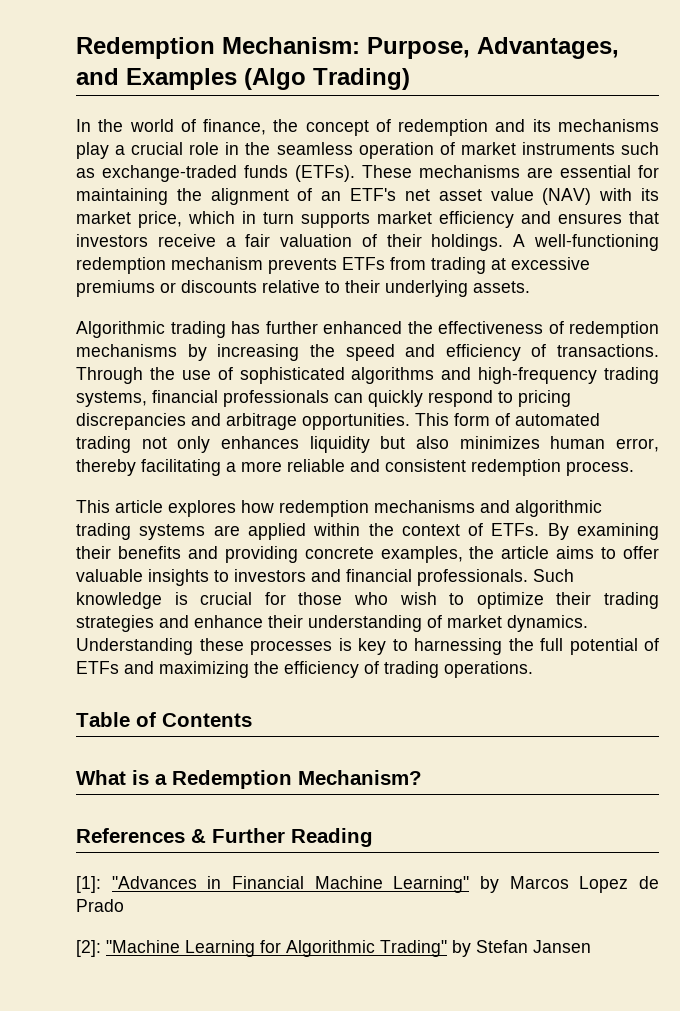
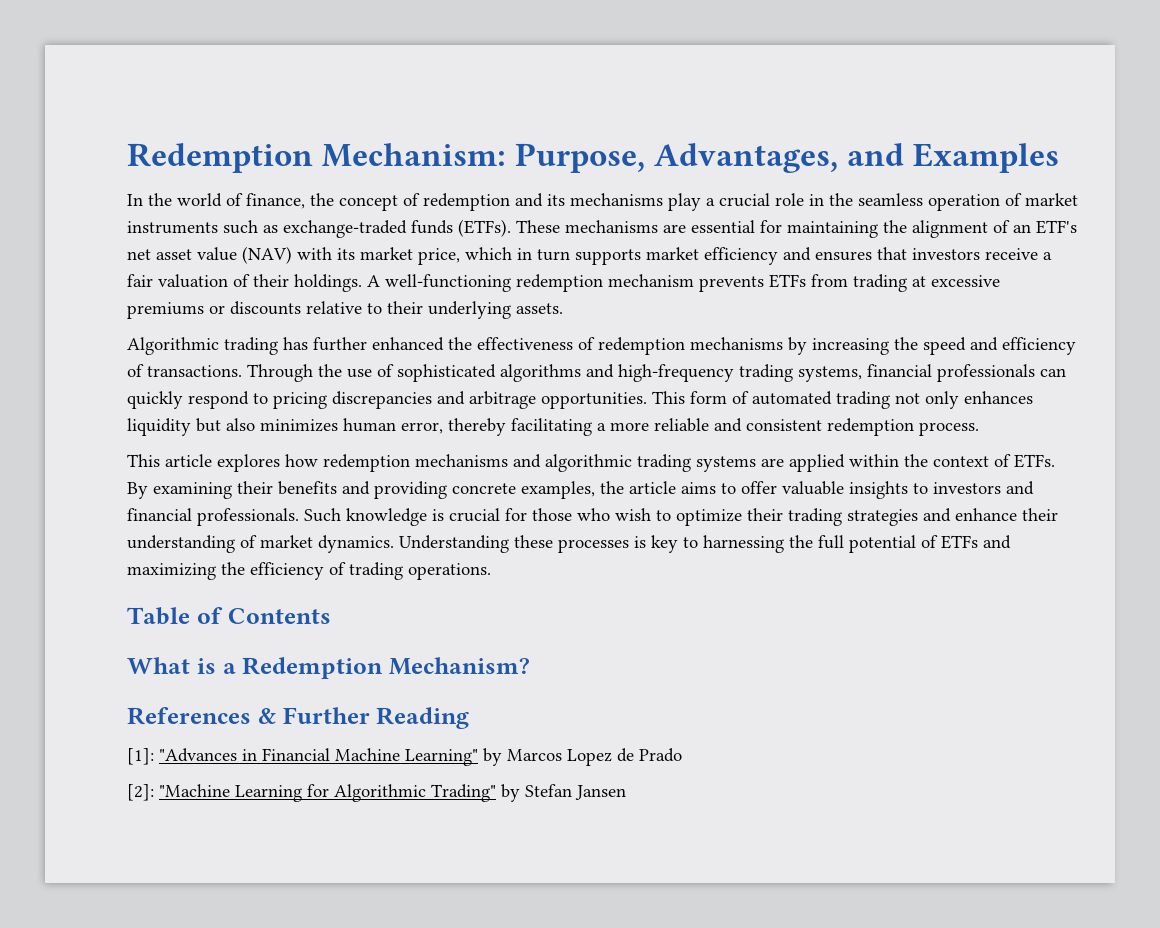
[244,68,410,90] (Algo Trading) -> (1060, 158) none

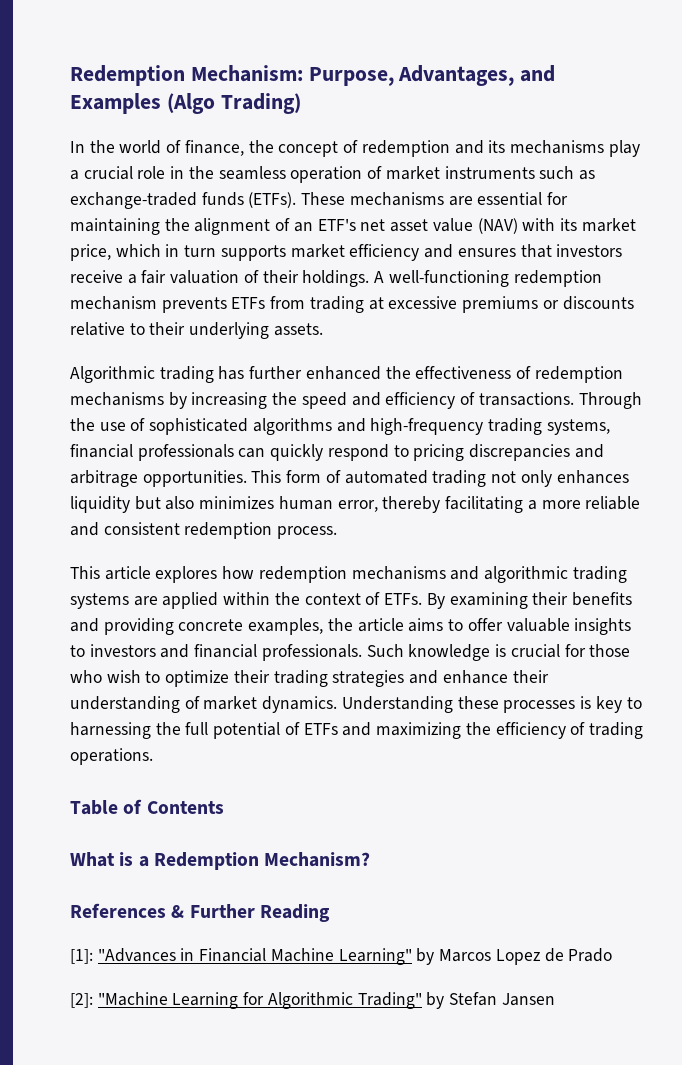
(1060, 158) none -> [166,93,301,114] (Algo Trading)

